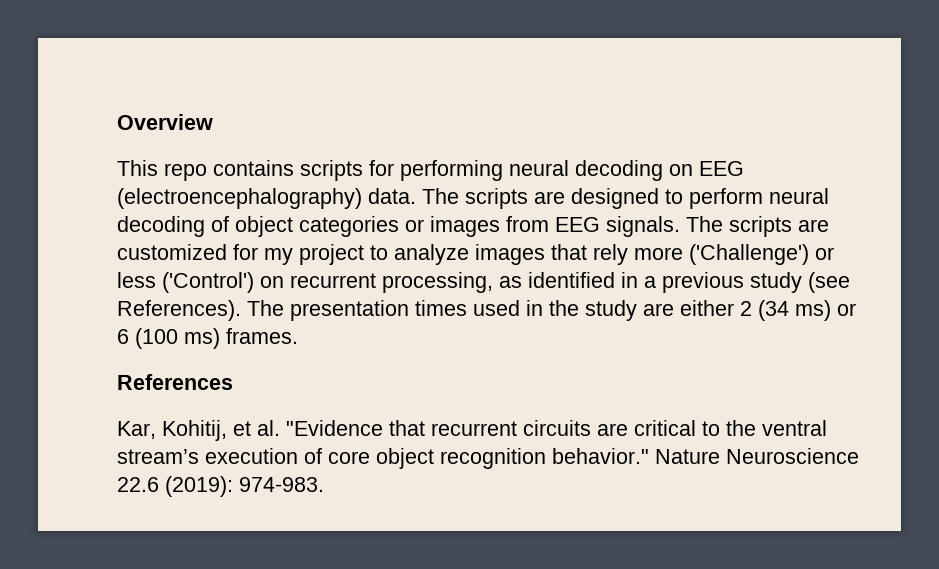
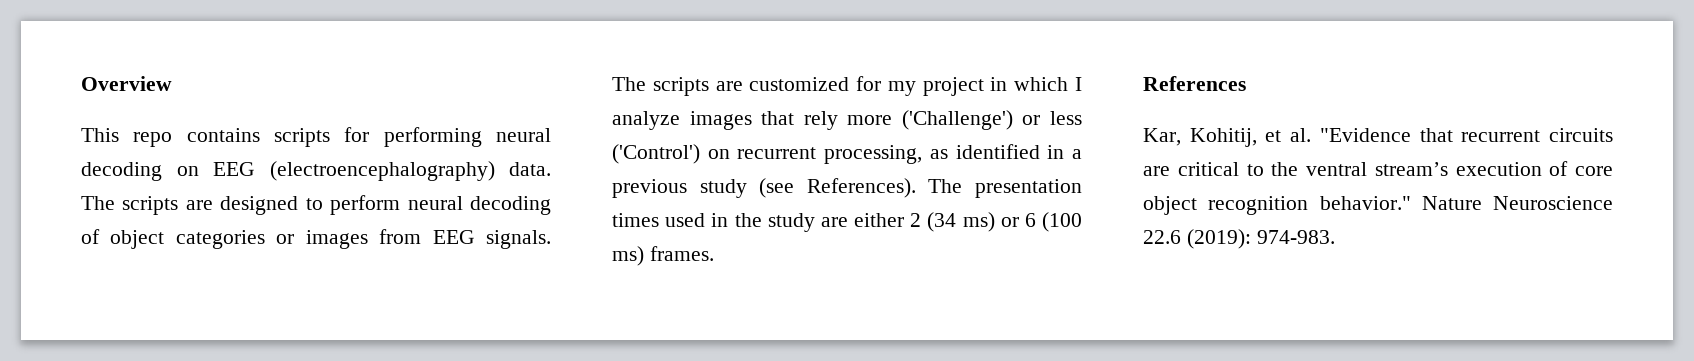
[370,245,388,260] to -> [990,77,1082,91] in which I

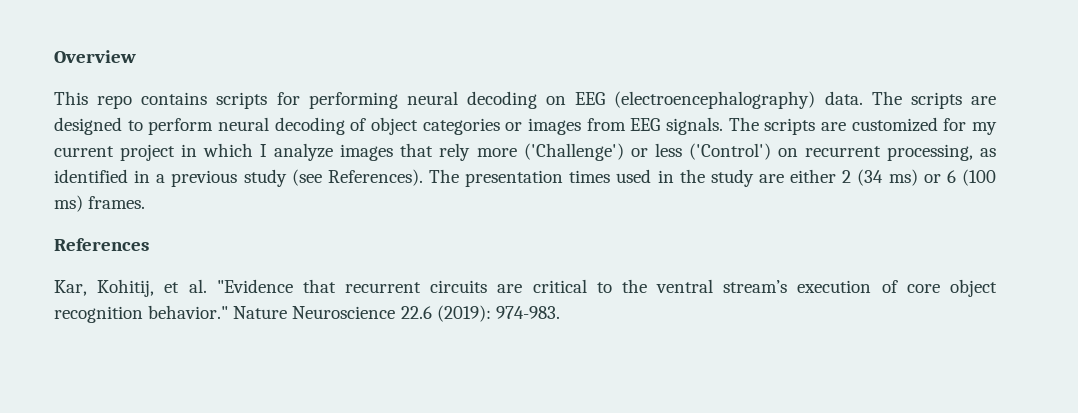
(916, 88) none -> [54,146,114,157] current

